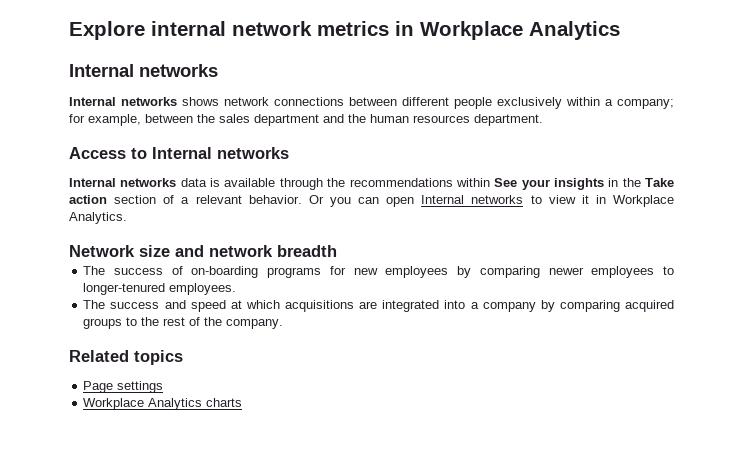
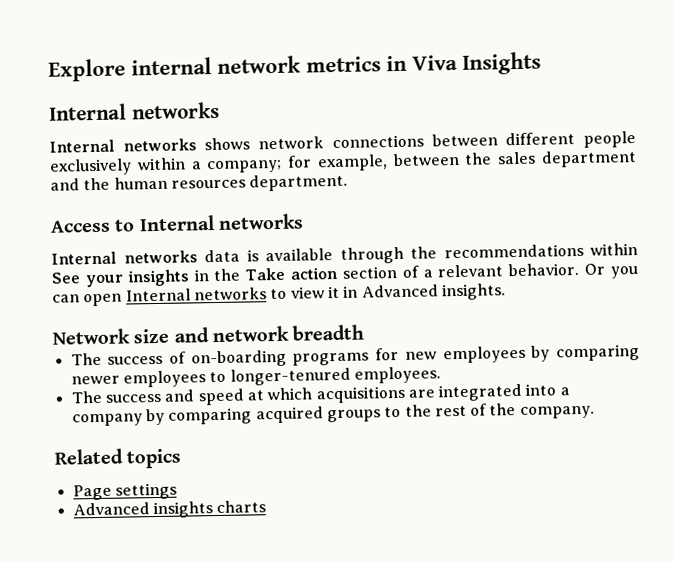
[420,21,620,40] Workplace Analytics -> [412,51,541,75] Viva Insights
[613,195,674,207] [69,212,127,224] Workplace Analytics. -> [361,283,506,301] Advanced insights.
[83,398,203,410] Workplace Analytics -> [72,501,213,519] Advanced insights

